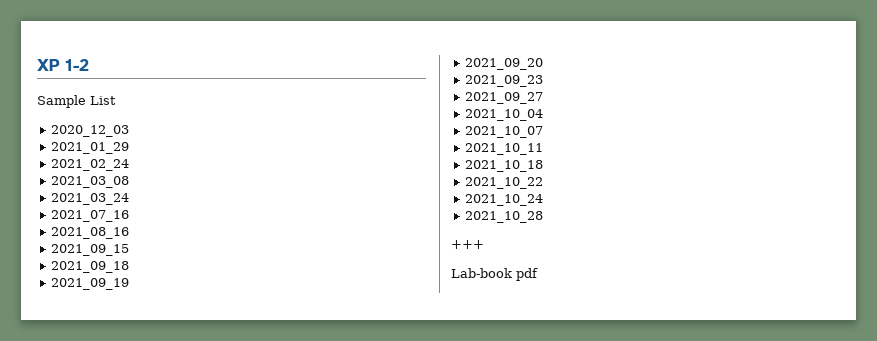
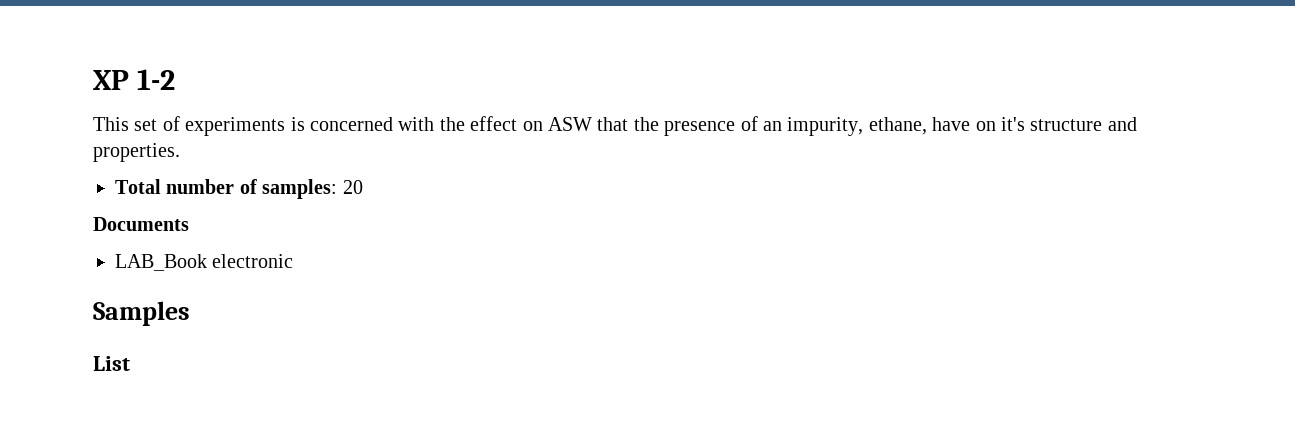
[37,95,116,108] [50,125,129,137] [50,142,129,154] [50,159,129,171] [50,176,129,188] [50,193,129,205] [50,210,129,222] [50,227,129,239] [50,244,129,256] [50,261,129,273] [50,278,129,290] [464,58,543,70] [464,75,543,87] [464,92,543,104] [464,109,543,121] [464,126,543,138] [464,143,543,155] [464,160,543,172] [464,177,543,189] [464,194,543,206] [464,211,543,223] [451,240,484,249] [451,268,538,281] Sample List // 2020_12_03 // 2021_01_29 // 2021_02_24 // 2021_03_08 // 2021_03_24 // 2021_07_16 // 2021_08_16 // 2021_09_15 // 2021_09_18 // 2021_09_19 // 2021_09_20 // 2021_09_23 // 2021_09_27 // 2021_10_04 // 2021_10_07 // 2021_10_11 // 2021_10_18 // 2021_10_22 // 2021_10_24 // 2021_10_28 // +++ // Lab-book pdf -> [93,116,1137,136] [93,143,180,162] [115,179,363,199] [93,217,189,231] [115,254,294,271] [93,301,190,326] [93,356,130,371] This set of experiments is concerned with the effect on ASW that the presence of an impurity, ethane, have on it's structure and properties. // Total number of samples: 20 // Documents // LAB_Book electronic // Samples // List

